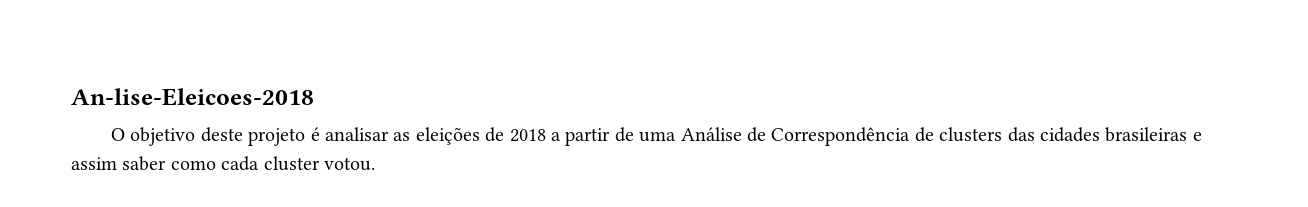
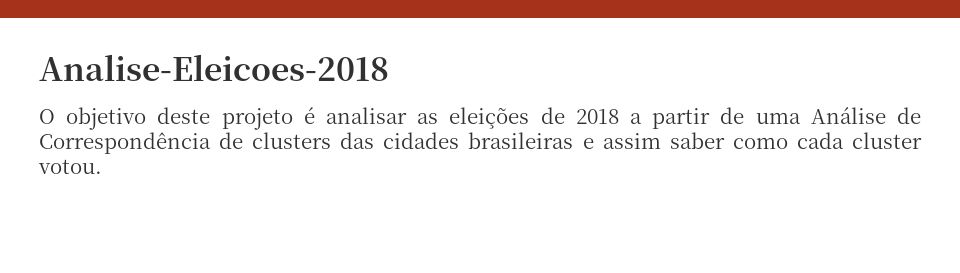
[71,88,314,106] An-lise-Eleicoes-2018 -> [39,54,389,81] Analise-Eleicoes-2018

